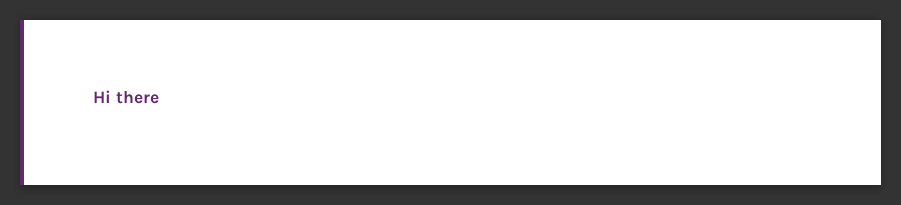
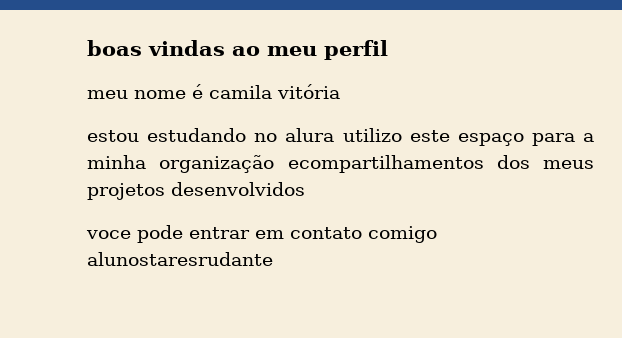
[93,90,159,104] Hi there -> [87,40,388,60] [87,84,340,99] [87,128,594,146] [87,155,594,173] [87,182,305,200] [86,225,437,243] [87,252,273,266] boas vindas ao meu perfil // meu nome é camila vitória // estou estudando no alura utilizo este espaço para a minha organização ecompartilhamentos dos meus projetos desenvolvidos // voce pode entrar em contato comigo alunostaresrudante

